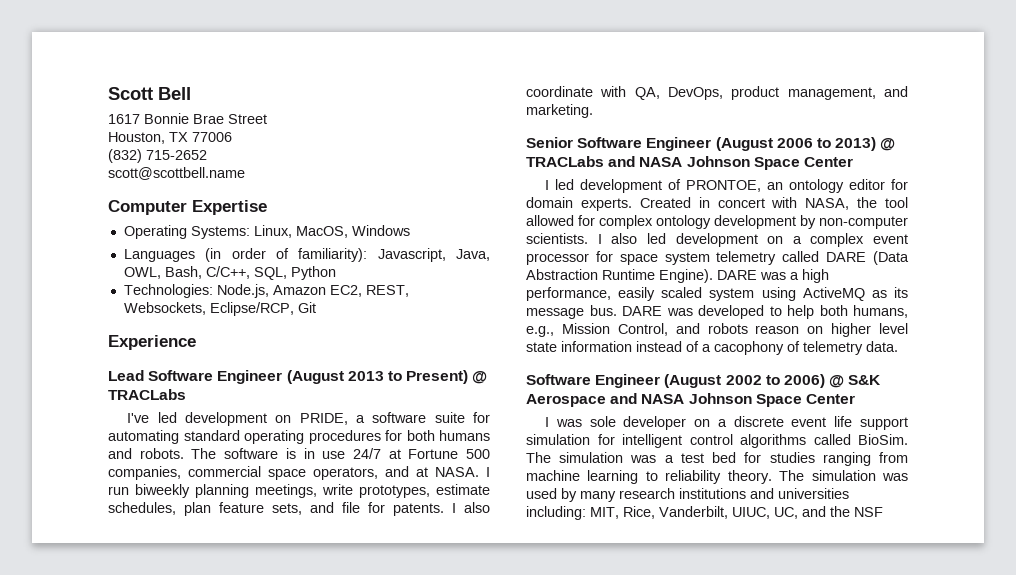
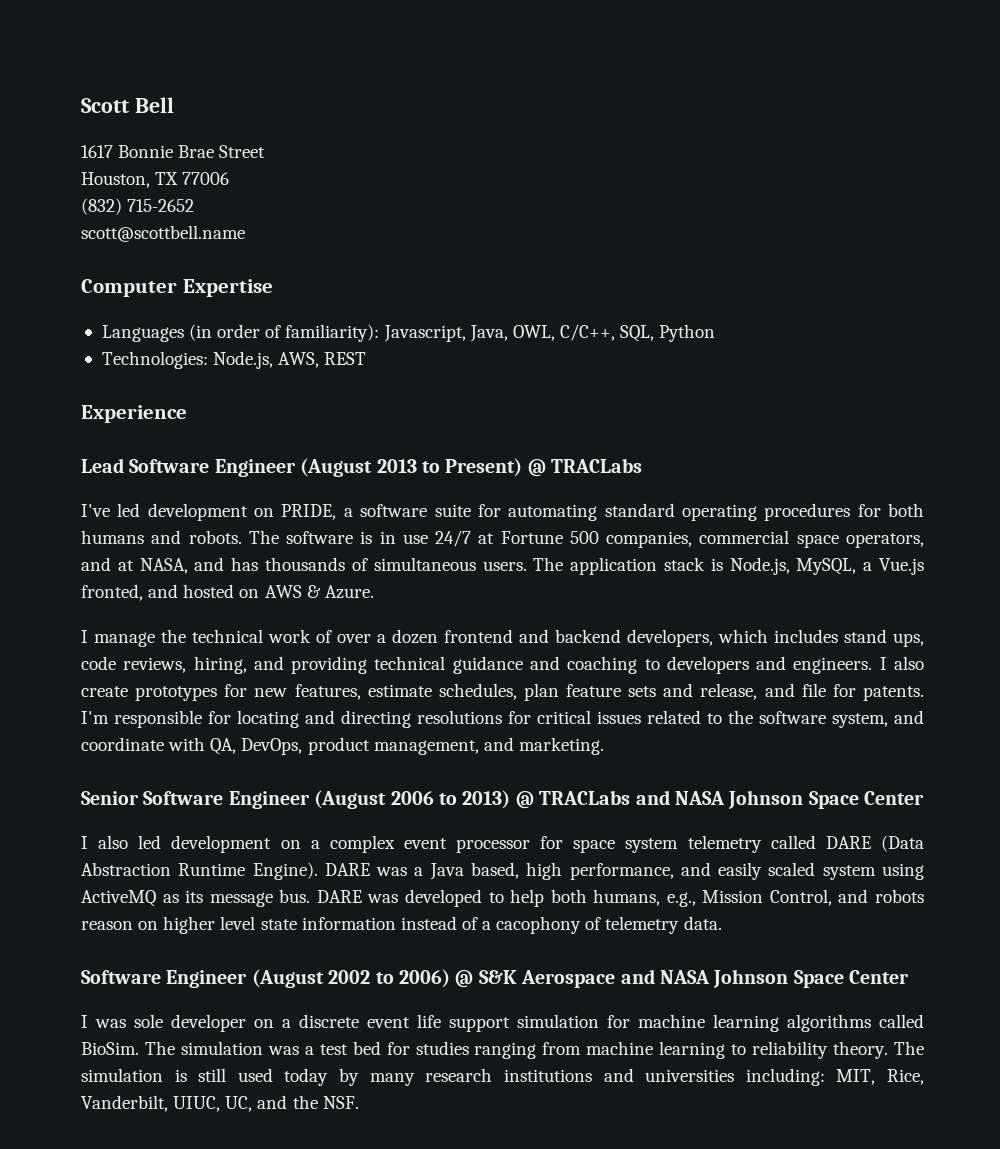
[123,225,410,239] // Operating Systems: Linux, MacOS, Windows -> (273, 288) none
[164,266,202,279] Bash, -> (555, 333) none
[272,285,409,297] [123,302,316,316] Amazon EC2, REST, Websockets, Eclipse/RCP, Git -> [278,352,367,368] AWS, REST
[435,467,490,477] [108,484,430,498] NASA. I run biweekly planning meetings, write prototypes, -> [139,557,924,575] [81,584,374,601] [81,629,924,647] [81,656,925,674] [81,684,361,701] NASA, and has thousands of simultaneous users. The application stack is Node.js, MySQL, a Vue.js fronted, and hosted on AWS & Azure. // I manage the technical work of over a dozen frontend and backend developers, which includes stand ups, code reviews, hiring, and providing technical guidance and coaching to developers and engineers. I also create prototypes for new features,
[272,503,302,515] sets, -> [628,683,758,700] sets and release,
[452,502,490,513] I also -> [81,710,924,728] I'm responsible for locating and directing resolutions for critical issues related to the software system, and
[555,179,908,193] [526,197,908,211] [526,215,908,229] [526,233,602,244] led development of PRONTOE, an ontology editor for domain experts. Created in concert with NASA, the tool allowed for complex ontology development by non-computer scientists. I -> (88, 842) none
(799, 276) none -> [429,862,519,880] Java based,
(611, 294) none -> [680,862,711,876] and
[622,434,733,448] intelligent control -> [638,1014,779,1032] machine learning
[882,473,908,481] [526,488,557,499] was used -> [174,1068,329,1086] is still used today
[854,507,883,517] NSF -> [322,1096,359,1109] NSF.

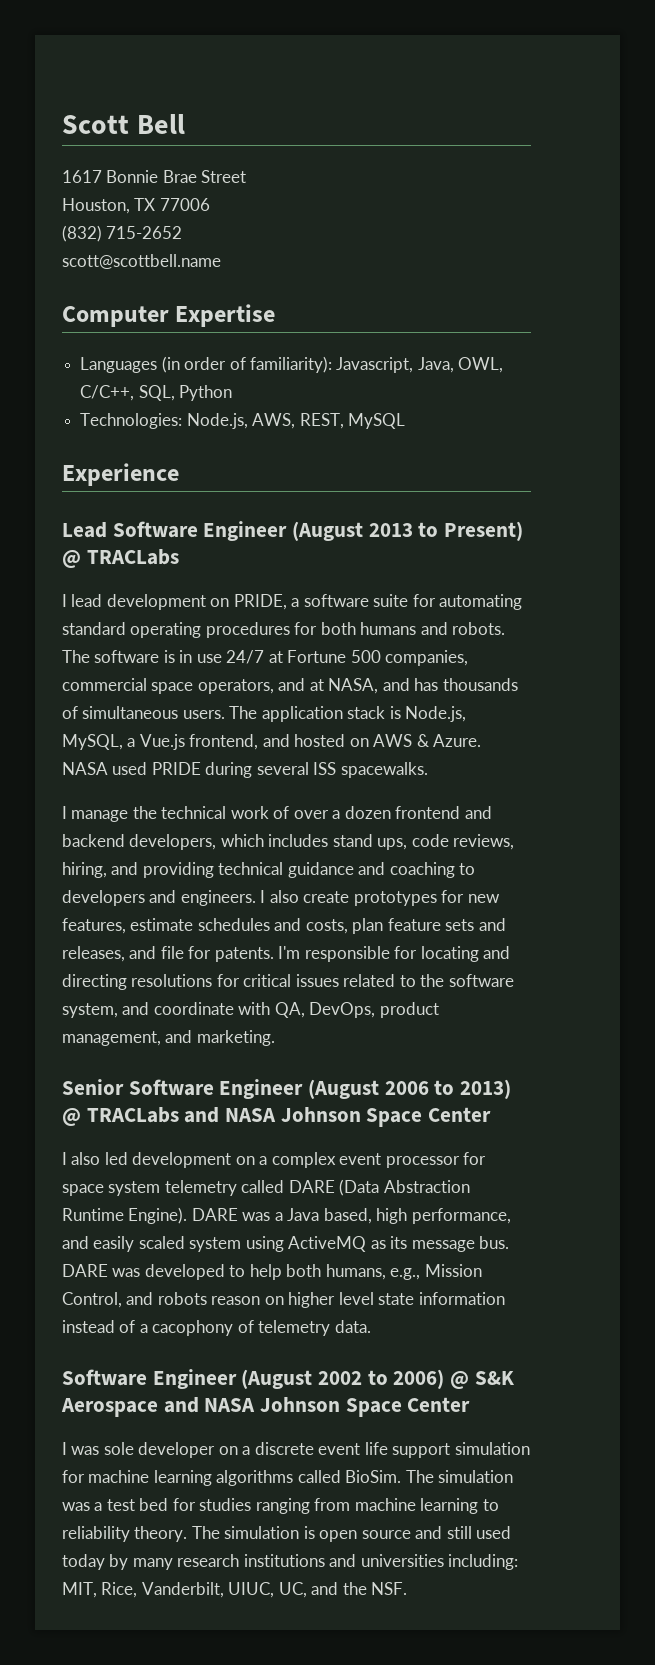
[324,352,367,365] REST -> [299,413,405,429] REST, MySQL
[81,503,141,517] I've led -> [62,594,103,607] I lead
[81,584,143,601] fronted, -> [189,734,259,750] frontend,
(374, 592) none -> [62,762,428,778] NASA used PRIDE during several ISS spacewalks.
[438,683,517,700] schedules, -> [197,918,348,934] schedules and costs,
[700,683,758,700] release, -> [62,946,125,962] releases,
(187, 1075) none -> [319,1526,443,1542] open source and

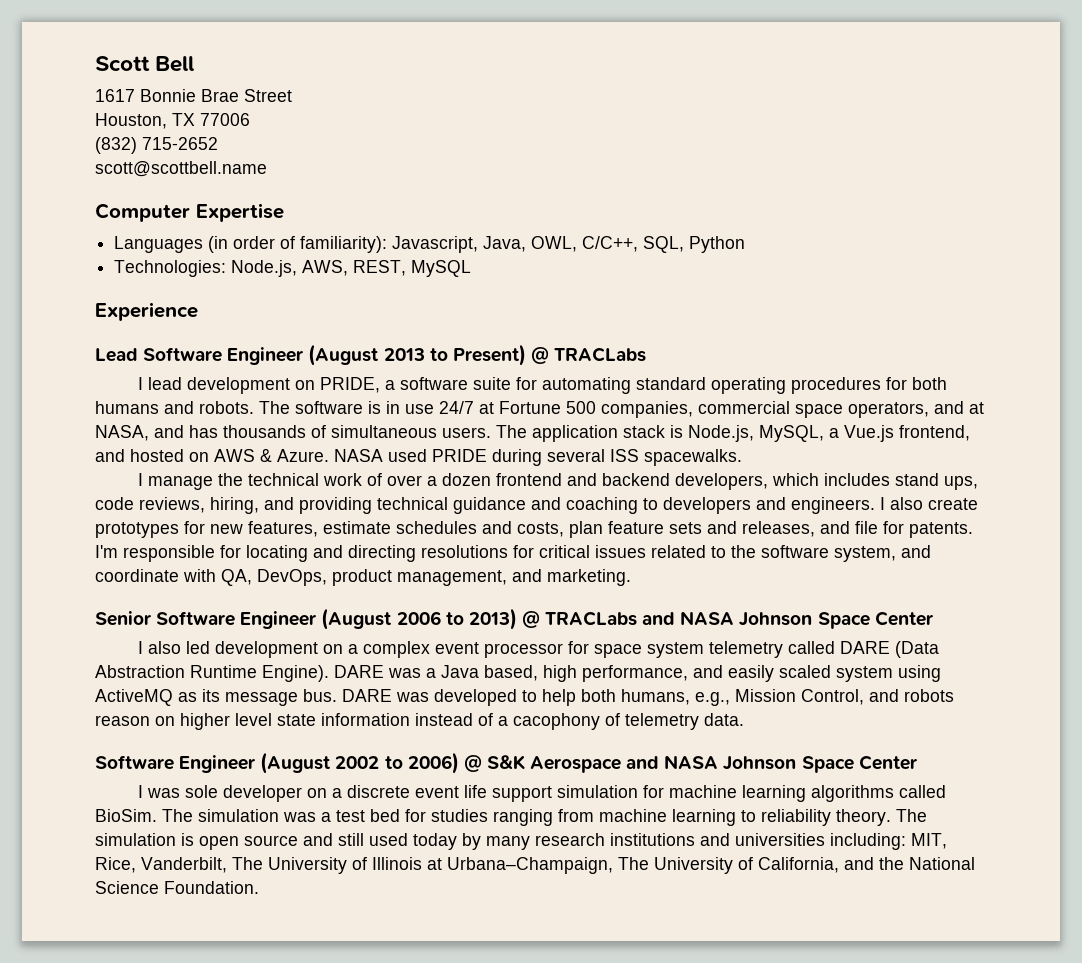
[228,1582,408,1598] UIUC, UC, and the NSF. -> [232,857,975,874] [95,881,259,894] The University of Illinois at Urbana–Champaign, The University of California, and the National Science Foundation.

